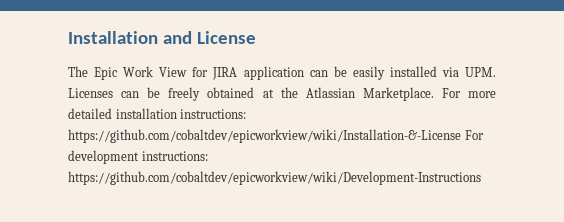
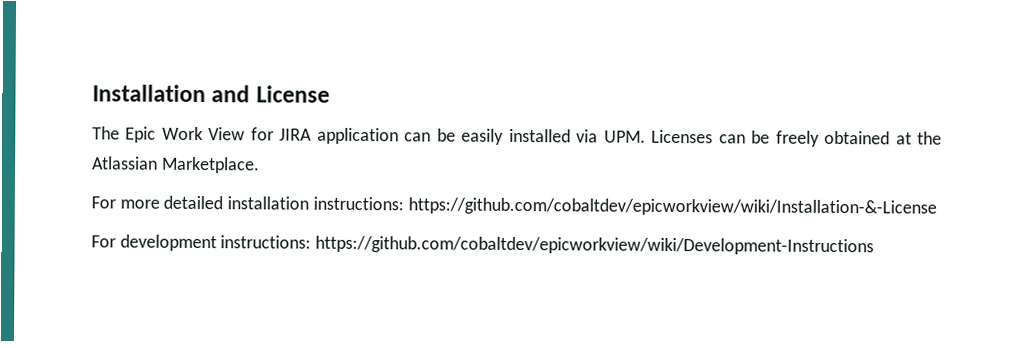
(434, 94) none -> (260, 165) //
(461, 136) none -> (937, 207) //

